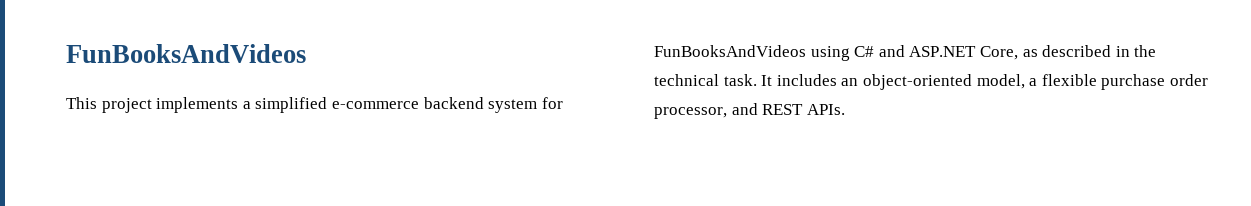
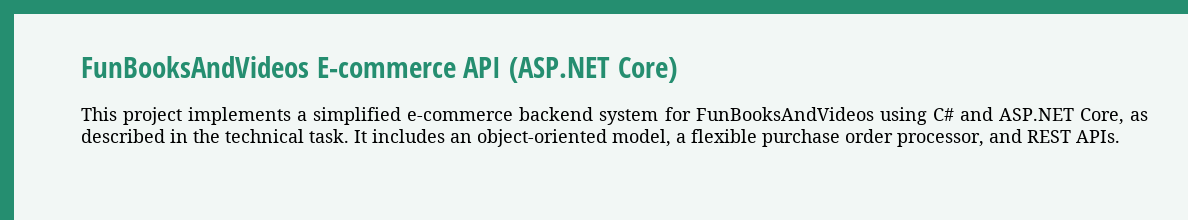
[66,44,306,63] FunBooksAndVideos -> [81,56,677,83] FunBooksAndVideos E-commerce API (ASP.NET Core)

